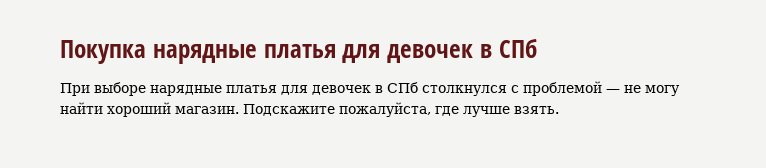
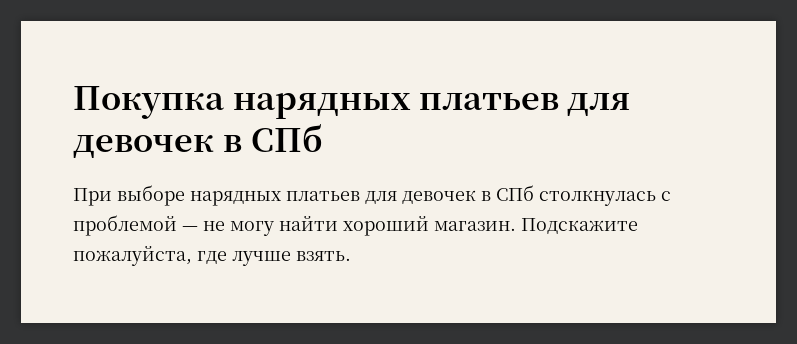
[152,44,336,64] нарядные платья -> [232,93,559,119] нарядных платьев
[150,82,507,96] нарядные платья для девочек в СПб столкнулся -> [190,185,656,206] нарядных платьев для девочек в СПб столкнулась

